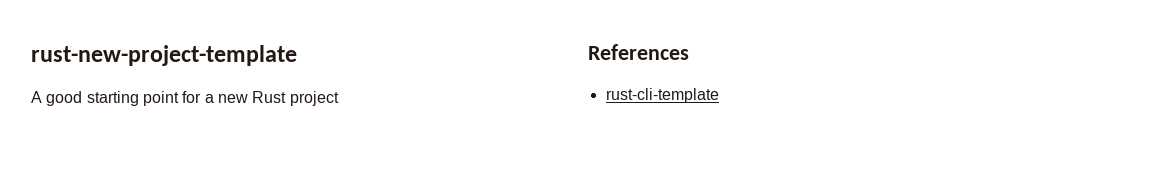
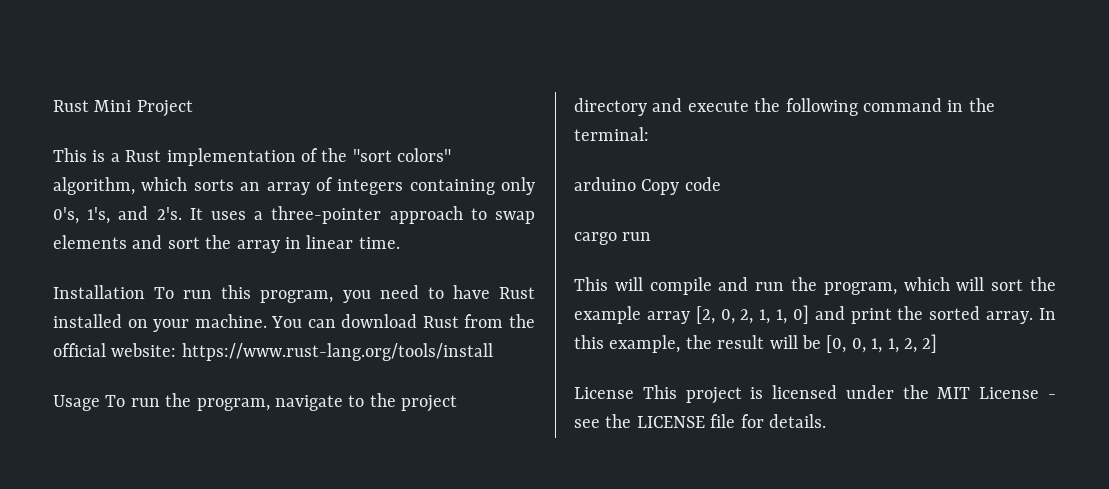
[31,45,297,66] [31,91,339,106] [588,44,689,60] [605,88,719,103] rust-new-project-template // A good starting point for a new Rust project // References // rust-cli-template -> [53,100,193,117] [53,148,452,166] [53,177,535,195] [53,206,535,224] [53,235,400,253] [53,285,535,303] [53,314,535,332] [53,343,493,361] [53,393,458,412] [574,98,995,116] [574,127,649,141] [574,177,721,195] [574,232,652,245] [574,277,1056,295] [574,305,1056,324] [574,334,938,353] [574,385,1056,404] [574,414,826,428] Rust Mini Project // This is a Rust implementation of the "sort colors" algorithm, which sorts an array of integers containing only 0's, 1's, and 2's. It uses a three-pointer approach to swap elements and sort the array in linear time. // Installation To run this program, you need to have Rust installed on your machine. You can download Rust from the official website: https://www.rust-lang.org/tools/install // Usage To run the program, navigate to the project directory and execute the following command in the terminal: // arduino Copy code // cargo run // This will compile and run the program, which will sort the example array [2, 0, 2, 1, 1, 0] and print the sorted array. In this example, the result will be [0, 0, 1, 1, 2, 2] // License This project is licensed under the MIT License - see the LICENSE file for details.

